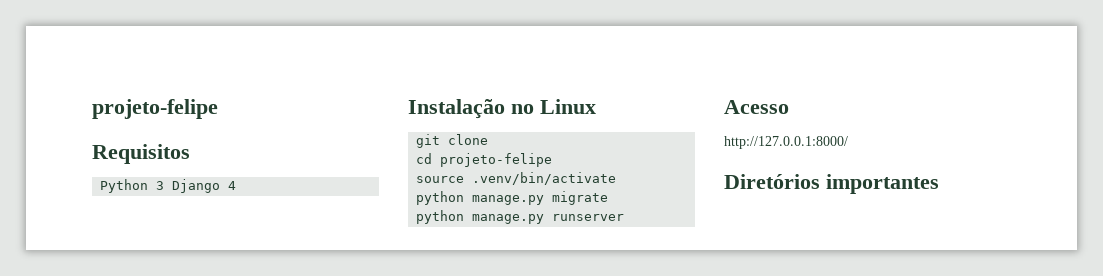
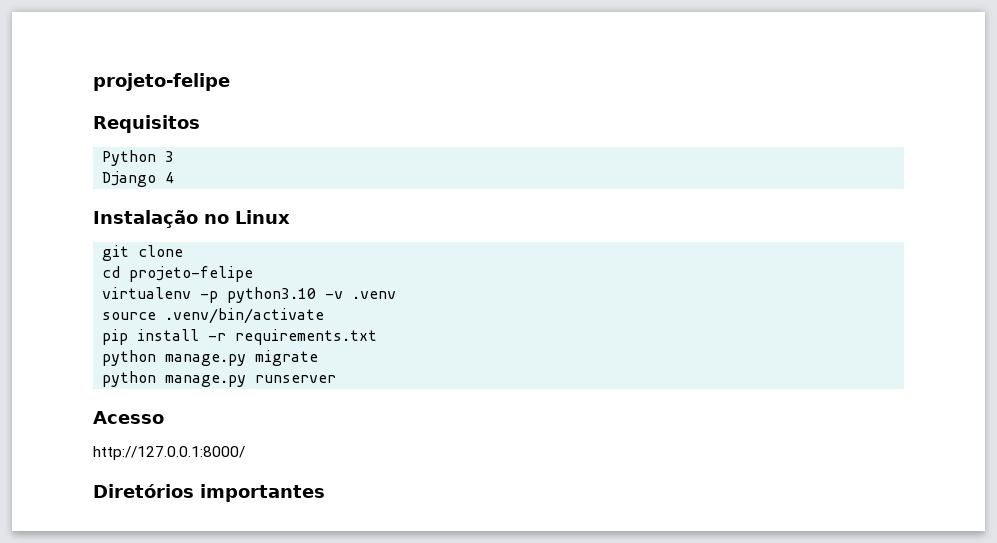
(165, 185) none -> (175, 156) //
[416,172,617,185] source .venv/bin/activate -> [102,287,397,303] [102,308,325,324] [102,329,378,345] virtualenv -p python3.10 -v .venv // source .venv/bin/activate // pip install -r requirements.txt

